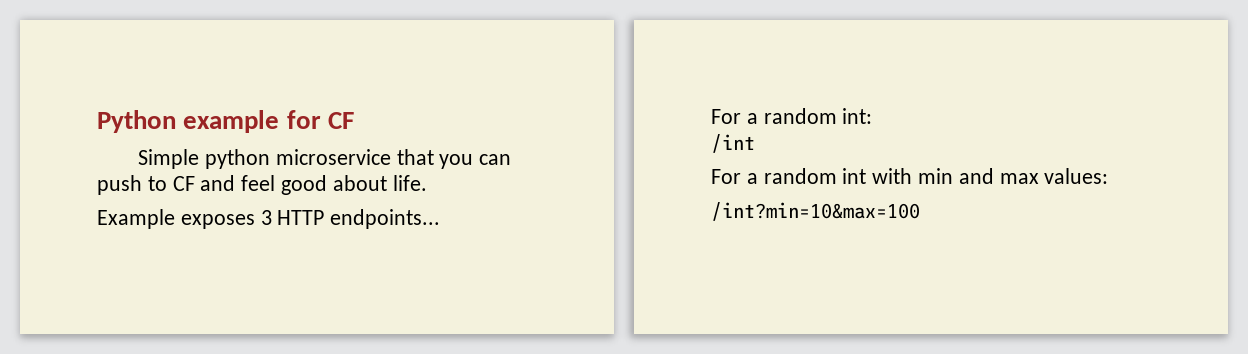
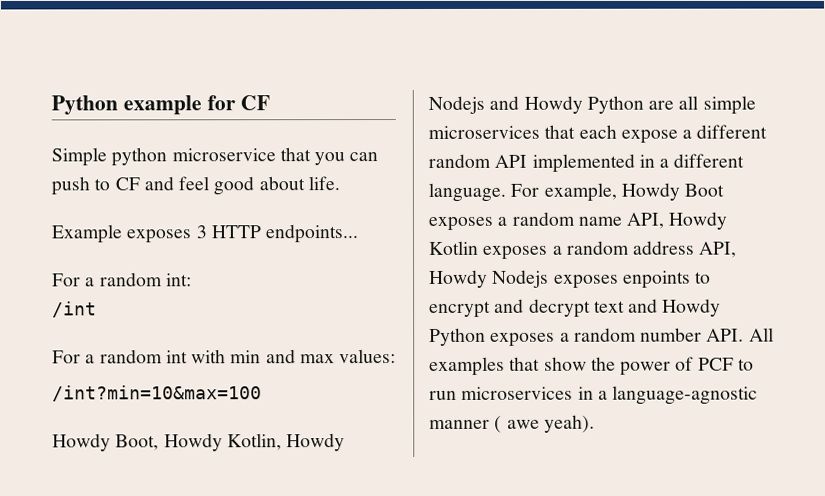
(920, 211) none -> [52,433,346,452] [428,95,756,115] [428,124,768,144] [428,153,745,173] [428,182,725,202] [428,211,728,231] [428,240,738,260] [429,269,712,289] [429,298,722,318] [429,327,774,347] [429,356,754,376] [429,385,759,405] [429,414,595,433] // Howdy Boot, Howdy Kotlin, Howdy Nodejs and Howdy Python are all simple microservices that each expose a different random API implemented in a different language. For example, Howdy Boot exposes a random name API, Howdy Kotlin exposes a random address API, Howdy Nodejs exposes enpoints to encrypt and decrypt text and Howdy Python exposes a random number API. All examples that show the power of PCF to run microservices in a language-agnostic manner ( awe yeah).

